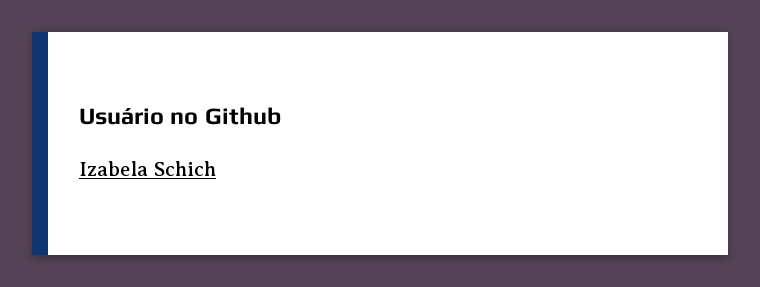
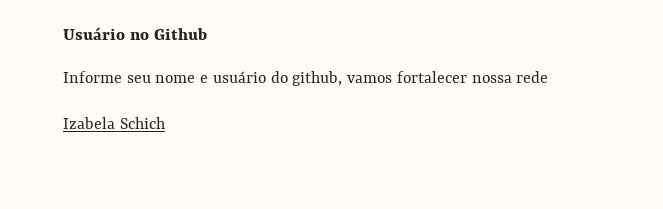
(281, 116) none -> [63,71,549,86] // Informe seu nome e usuário do github, vamos fortalecer nossa rede

